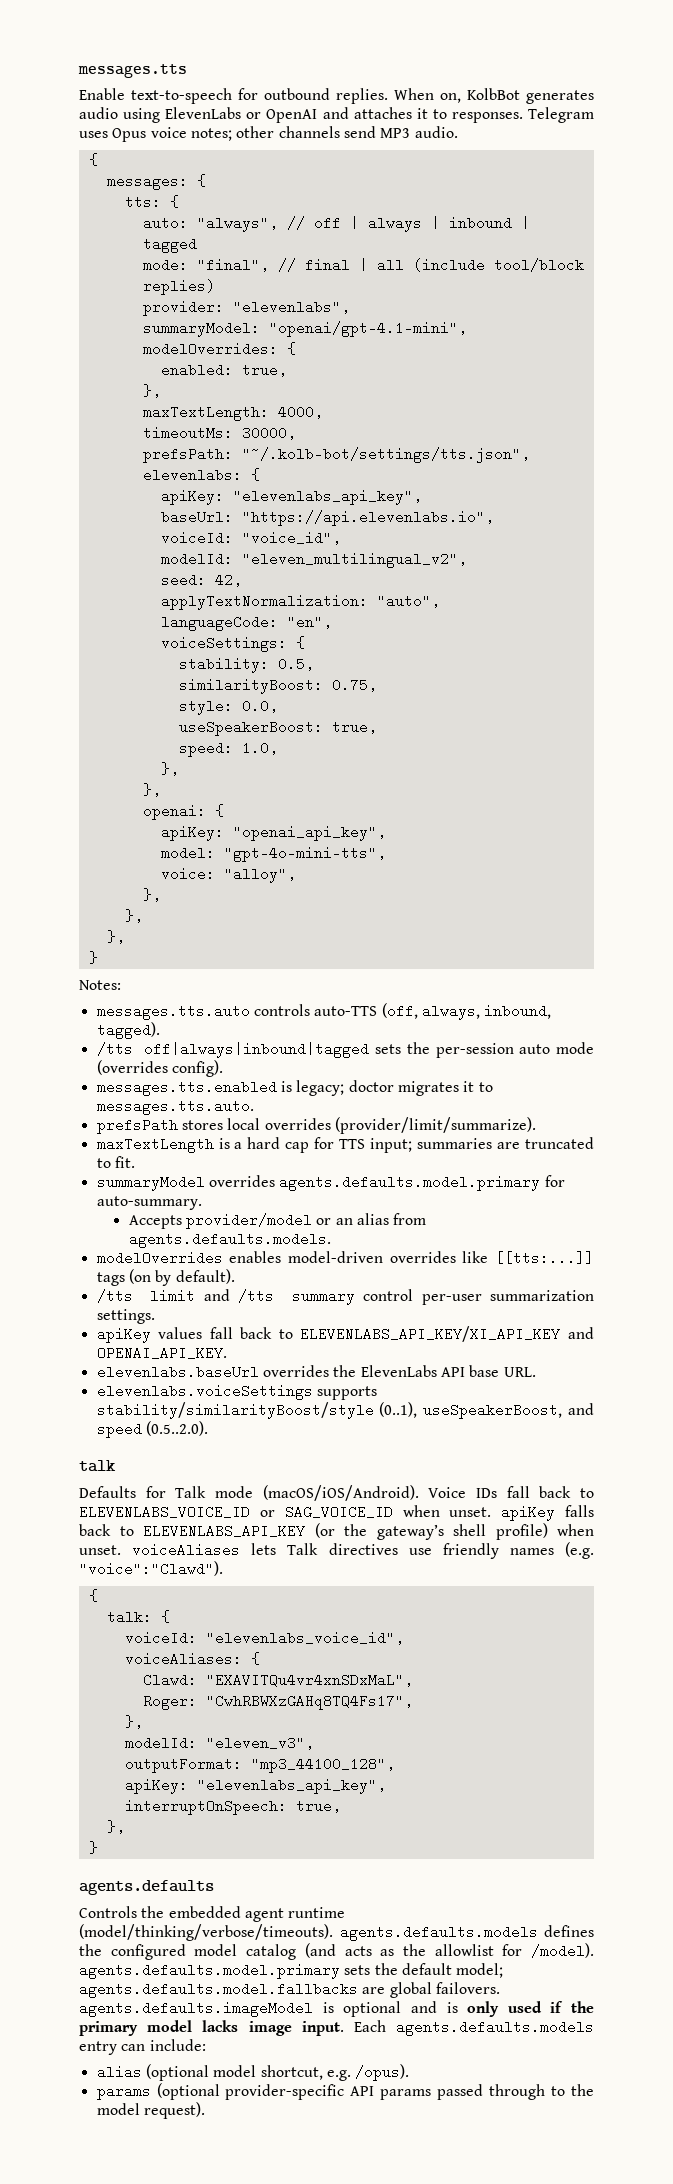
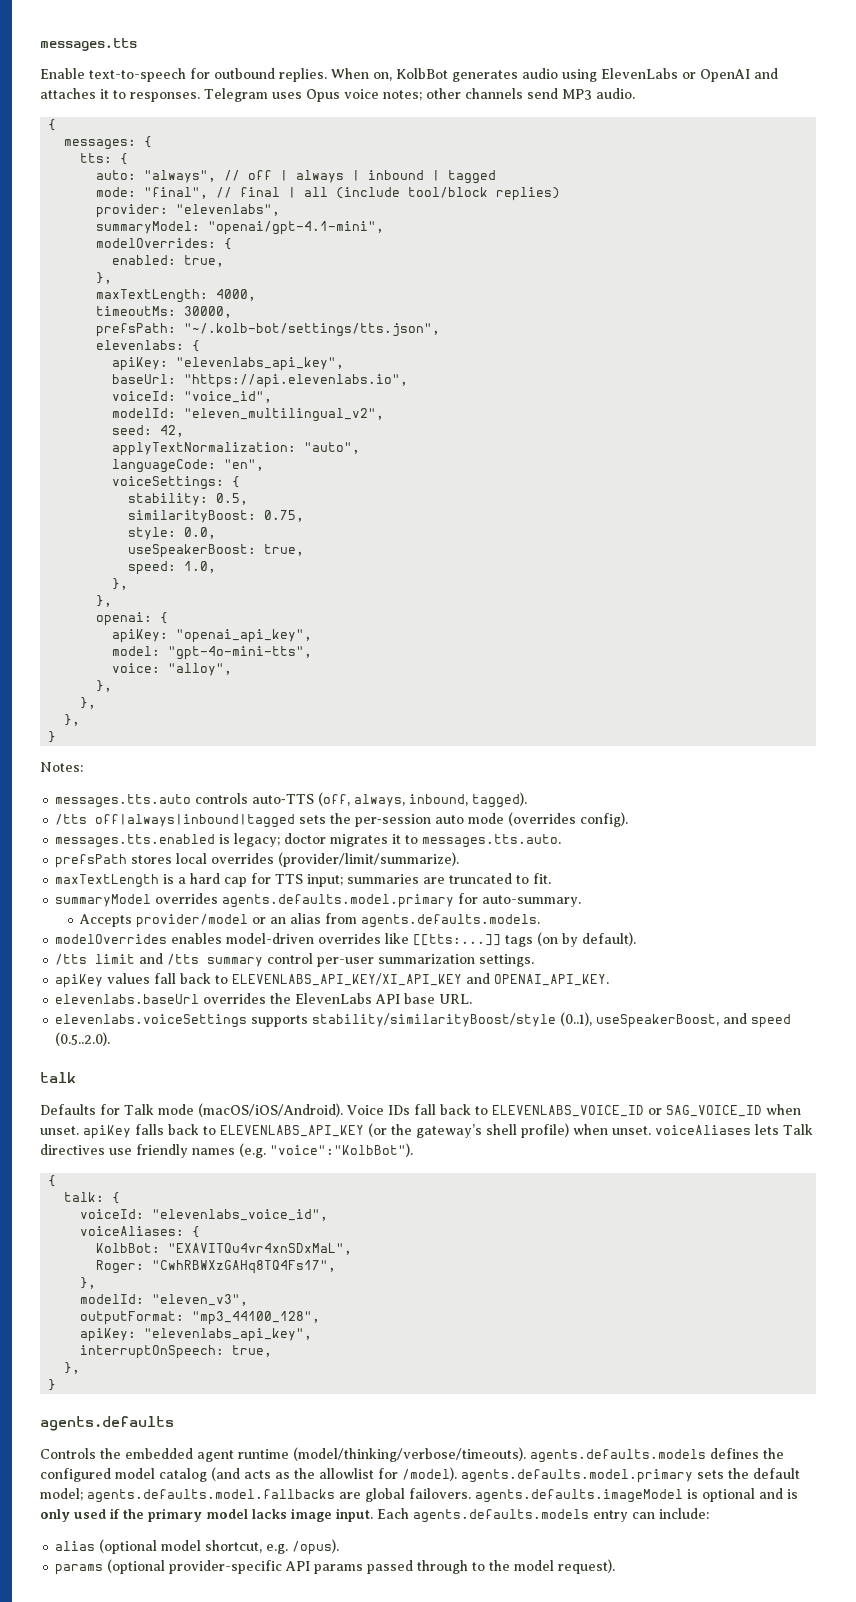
[79,1561,223,1576] "voice":"Clawd"). -> [270,1143,413,1157] "voice":"KolbBot").
[142,1673,197,1687] Clawd: -> [96,1243,161,1253] KolbBot:

